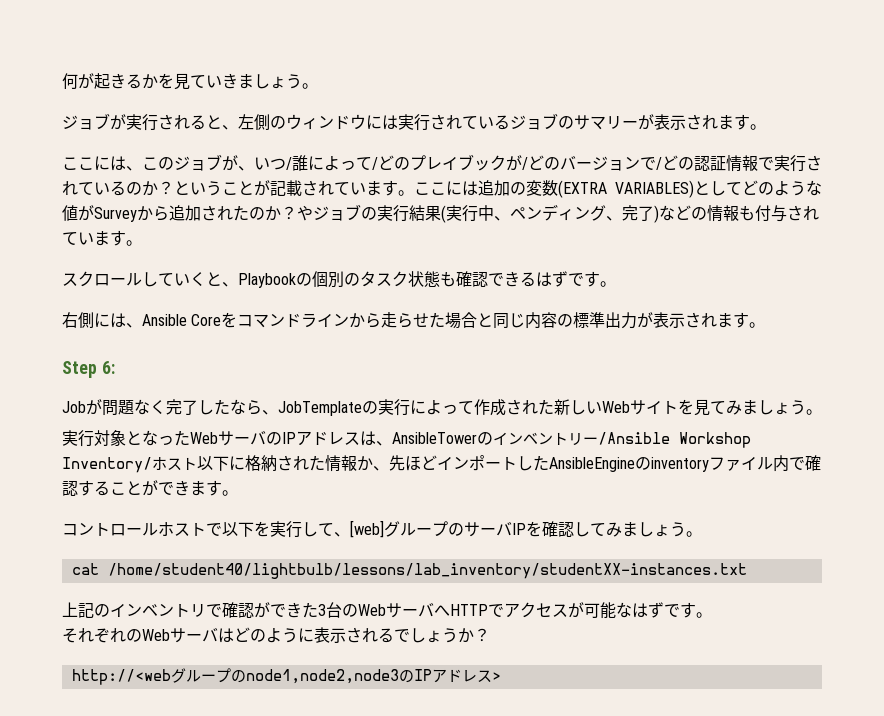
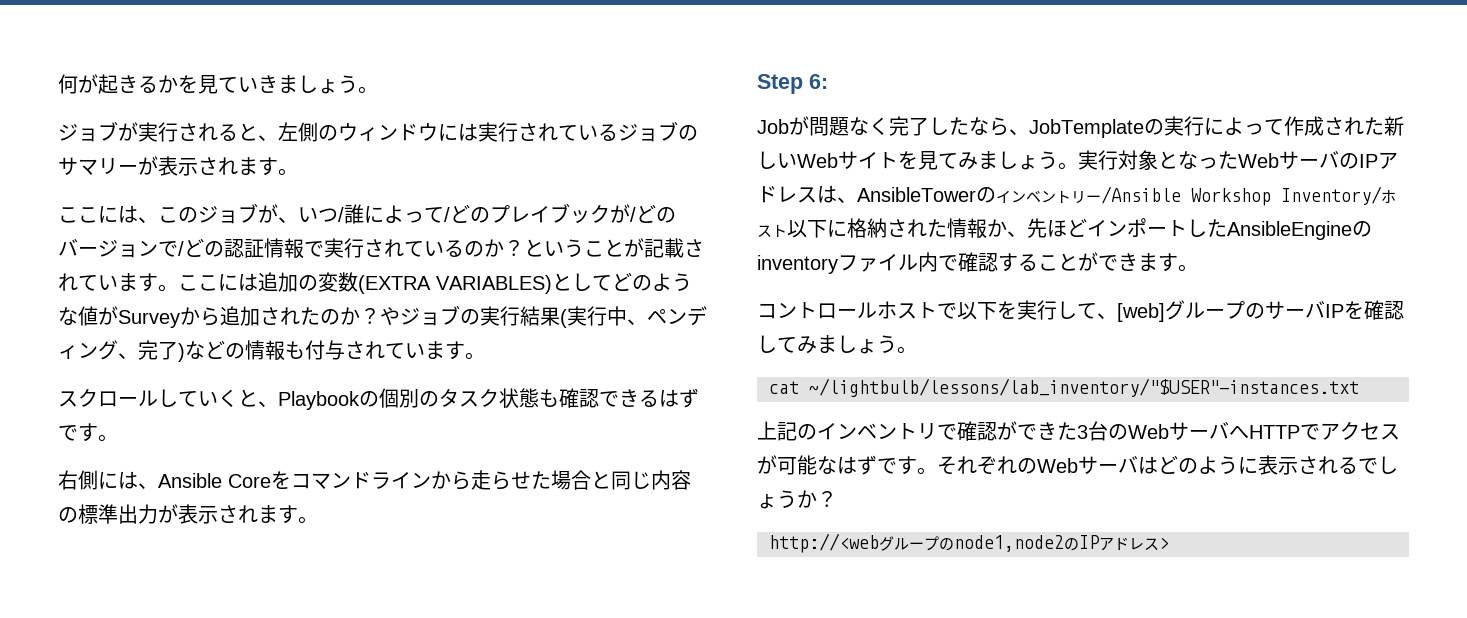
(822, 412) // -> (1078, 166) none
[107,563,747,579] /home/student40/lightbulb/lessons/lab_inventory/studentXX-instances.txt -> [809,378,1359,397] ~/lightbulb/lessons/lab_inventory/"$USER"-instances.txt
(712, 615) // -> (937, 471) none
[245,669,399,684] node1,node2,node3 -> [954,535,1064,552] node1,node2

